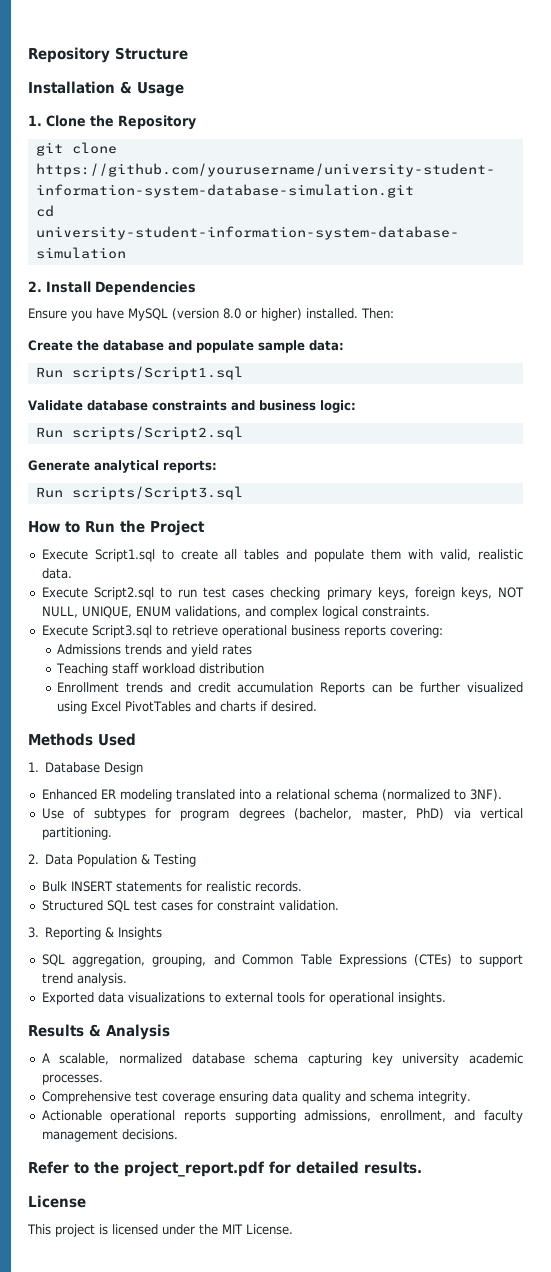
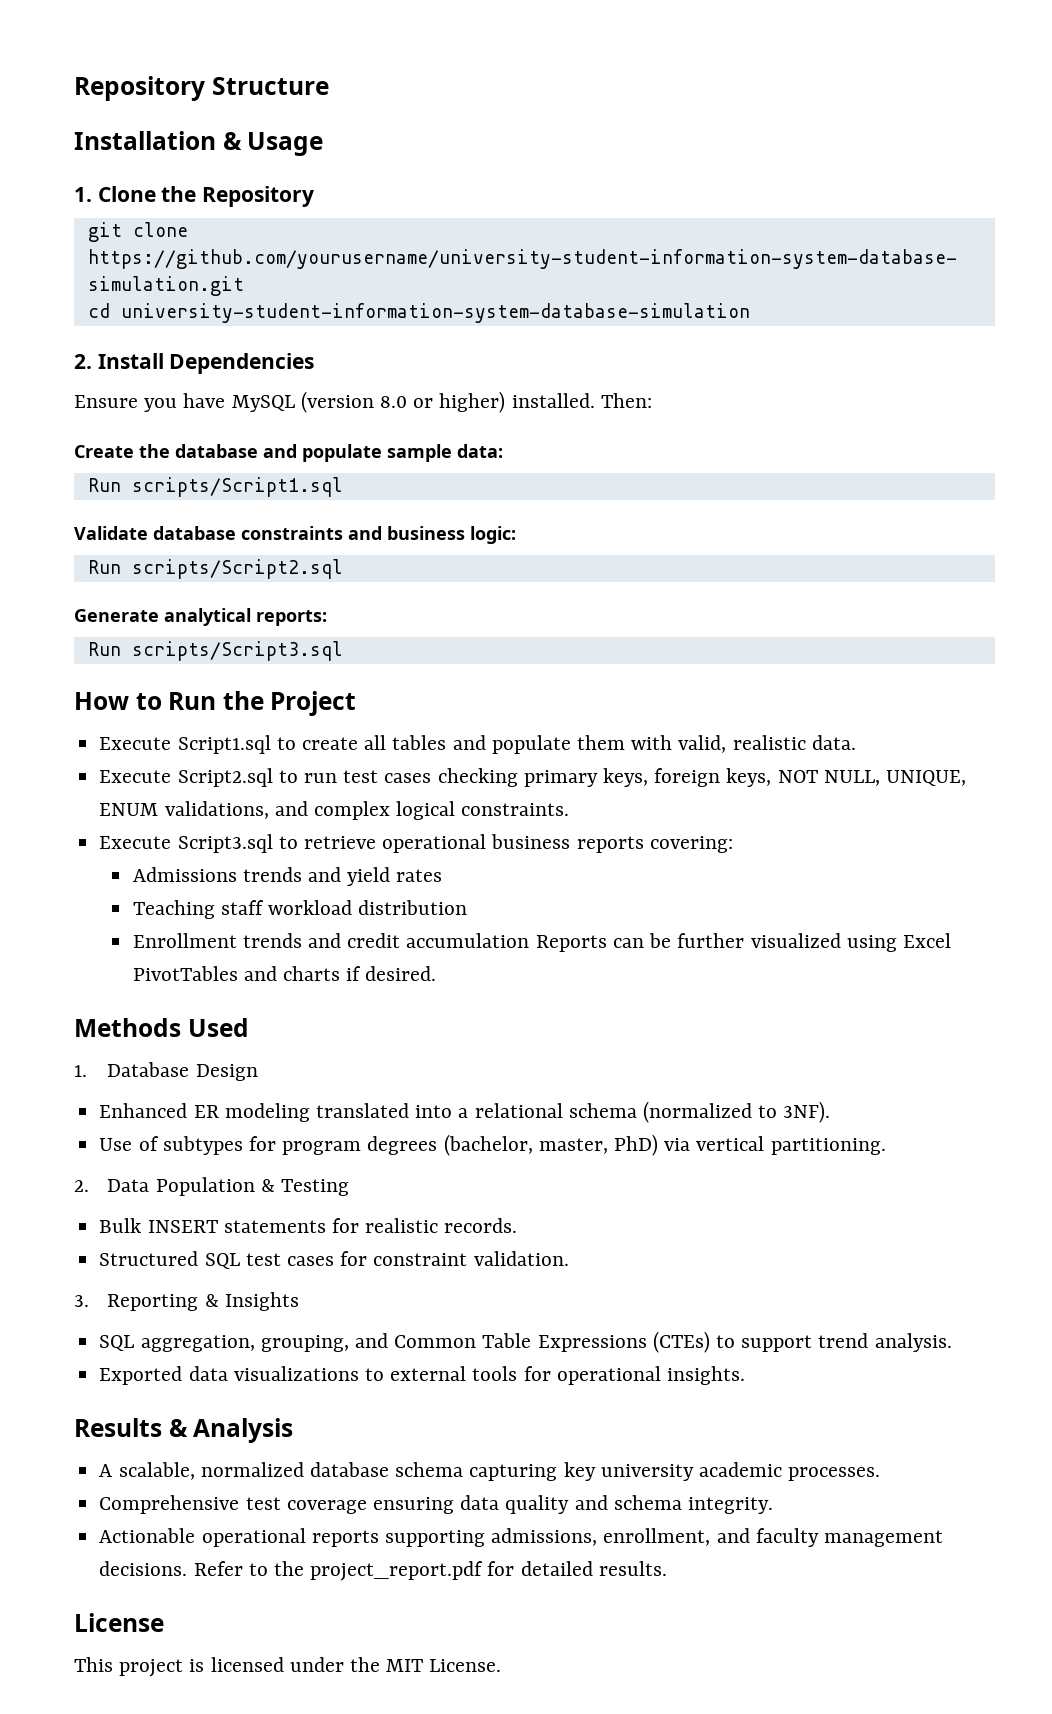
(178, 1134) // -> (188, 1568) none

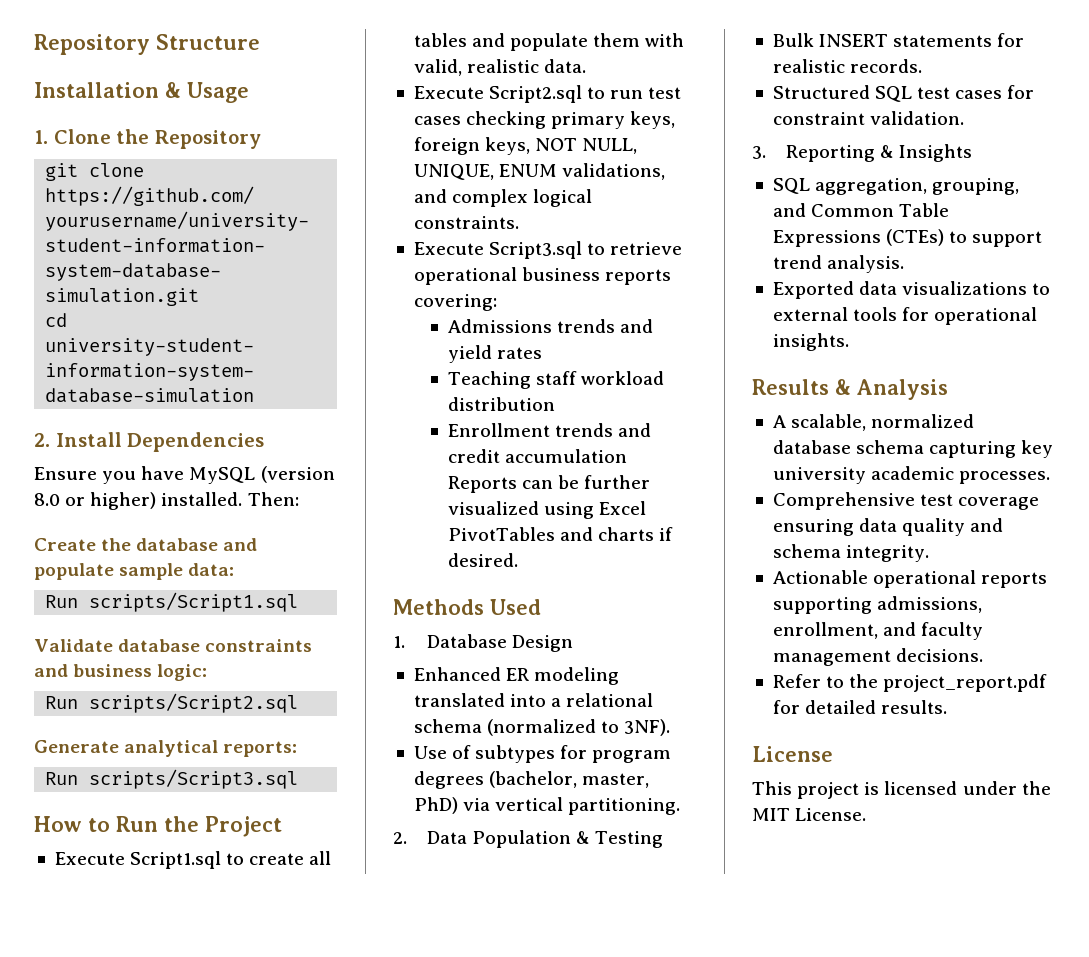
(188, 1568) none -> (984, 655) //

